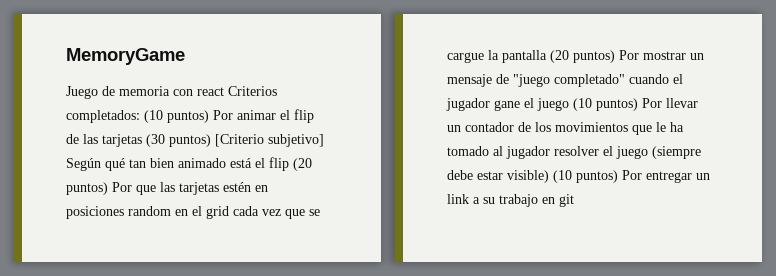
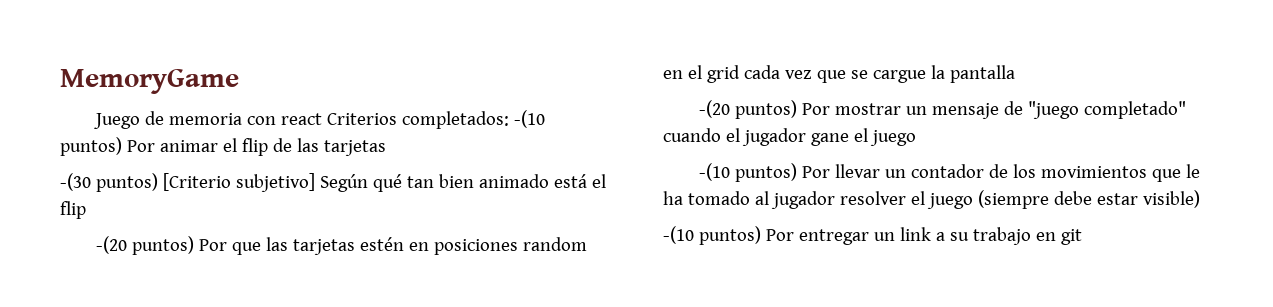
[144,110,163,123] (10 -> [514,110,546,128] -(10
[146,134,165,147] (30 -> [60,173,91,191] // -(30
[293,158,312,171] (20 -> [96,236,128,254] // -(20
[550,50,569,63] (20 -> [699,100,731,118] // -(20
[573,98,592,111] (10 -> [699,163,731,181] // -(10
[553,170,572,183] (10 -> [663,226,694,244] // -(10

